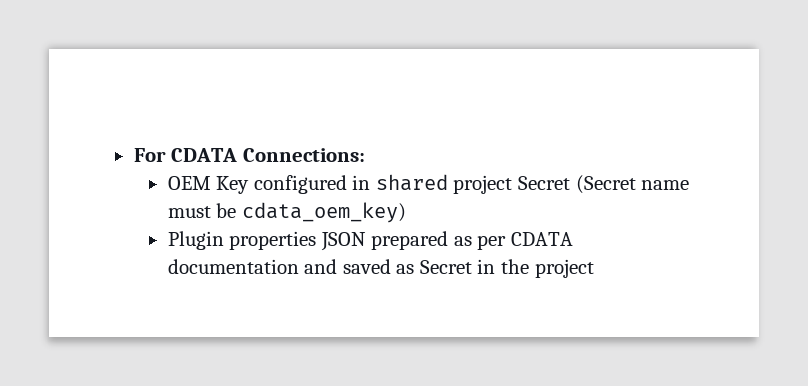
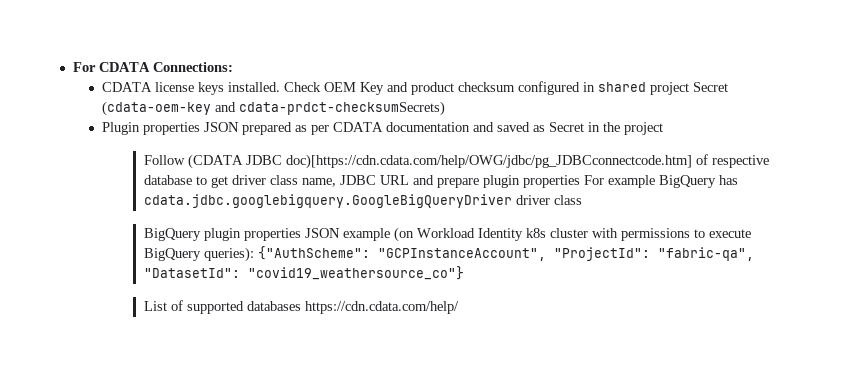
[167,176,250,194] OEM Key -> [101,82,515,95] CDATA license keys installed. Check OEM Key and product checksum
[575,175,690,194] [167,202,406,223] (Secret name must be cdata_oem_key) -> [101,101,445,116] (cdata-oem-key and cdata-prdct-checksumSecrets)
(594, 268) none -> [143,154,769,169] [143,175,738,188] [143,194,582,208] [143,227,751,242] [143,246,754,262] [143,266,464,280] [143,300,459,314] // Follow (CDATA JDBC doc)[https://cdn.cdata.com/help/OWG/jdbc/pg_JDBCconnectcode.htm] of respective database to get driver class name, JDBC URL and prepare plugin properties For example BigQuery has cdata.jdbc.googlebigquery.GoogleBigQueryDriver driver class // BigQuery plugin properties JSON example (on Workload Identity k8s cluster with permissions to execute BigQuery queries): {"AuthScheme": "GCPInstanceAccount", "ProjectId": "fabric-qa", "DatasetId": "covid19_weathersource_co"} // List of supported databases https://cdn.cdata.com/help/

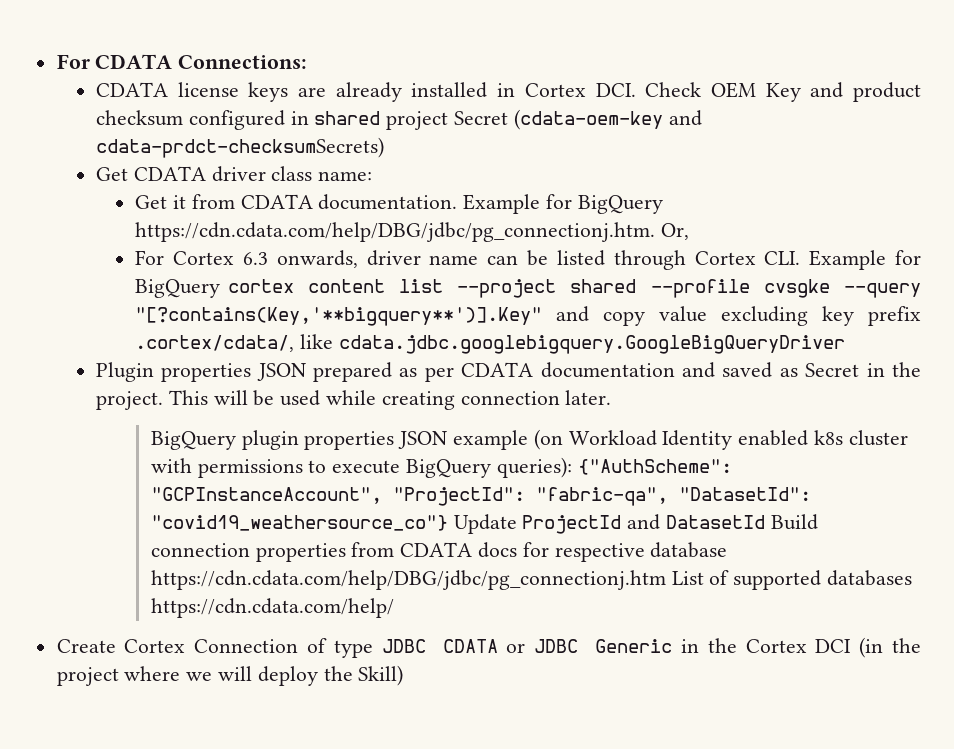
[227,82,280,92] installed. -> [298,82,636,102] are already installed in Cortex DCI.
(445, 108) none -> [95,166,373,182] [135,194,663,214] [135,222,689,242] [135,250,922,270] [135,279,921,298] [135,306,921,326] [135,334,845,354] // Get CDATA driver class name: // Get it from CDATA documentation. Example for BigQuery https://cdn.cdata.com/help/DBG/jdbc/pg_connectionj.htm. Or, // For Cortex 6.3 onwards, driver name can be listed through Cortex CLI. Example for BigQuery cortex content list --project shared --profile cvsgke --query "[?contains(Key,'**bigquery**')].Key" and copy value excluding key prefix .cortex/cdata/, like cdata.jdbc.googlebigquery.GoogleBigQueryDriver
[623,122,663,135] [143,154,769,169] [143,175,738,188] [143,194,582,208] project // Follow (CDATA JDBC doc)[https://cdn.cdata.com/help/OWG/jdbc/pg_JDBCconnectcode.htm] of respective database to get driver class name, JDBC URL and prepare plugin properties For example BigQuery has cdata.jdbc.googlebigquery.GoogleBigQueryDriver driver class -> [95,390,612,410] project. This will be used while creating connection later.
(523, 234) none -> [738,430,809,446] enabled
(464, 273) // -> [453,514,818,534] [150,542,728,562] [150,570,666,590] Update ProjectId and DatasetId Build connection properties from CDATA docs for respective database https://cdn.cdata.com/help/DBG/jdbc/pg_connectionj.htm
(459, 307) none -> [56,637,922,658] [56,665,404,686] // Create Cortex Connection of type JDBC CDATA or JDBC Generic in the Cortex DCI (in the project where we will deploy the Skill)

